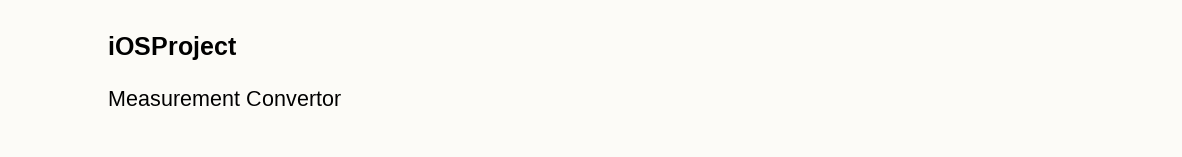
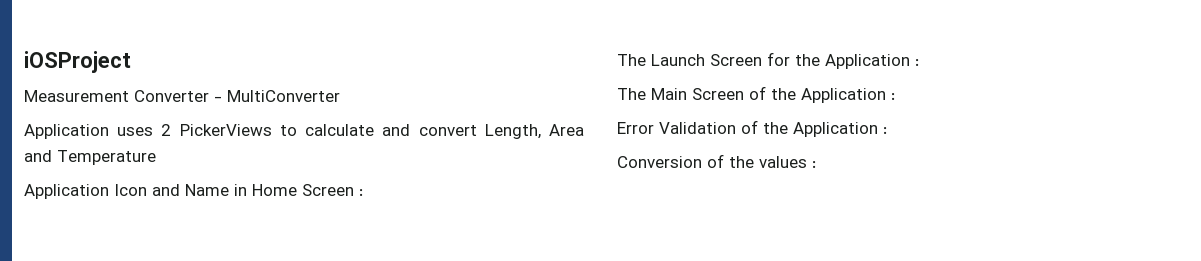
[246,91,341,106] Convertor -> [134,90,340,102] [24,124,584,139] [24,150,156,165] [24,184,363,199] [617,52,919,69] [617,86,895,103] [617,120,887,137] [617,154,816,168] Converter - MultiConverter // Application uses 2 PickerViews to calculate and convert Length, Area and Temperature // Application Icon and Name in Home Screen : // The Launch Screen for the Application : // The Main Screen of the Application : // Error Validation of the Application : // Conversion of the values :

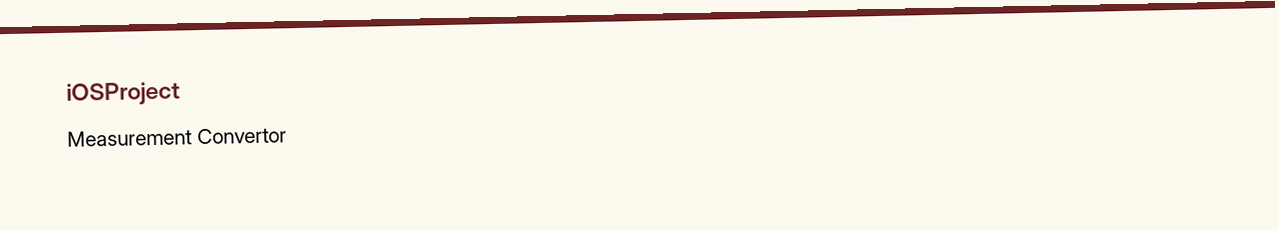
[134,90,340,102] [24,124,584,139] [24,150,156,165] [24,184,363,199] [617,52,919,69] [617,86,895,103] [617,120,887,137] [617,154,816,168] Converter - MultiConverter // Application uses 2 PickerViews to calculate and convert Length, Area and Temperature // Application Icon and Name in Home Screen : // The Launch Screen for the Application : // The Main Screen of the Application : // Error Validation of the Application : // Conversion of the values : -> [196,127,287,145] Convertor

